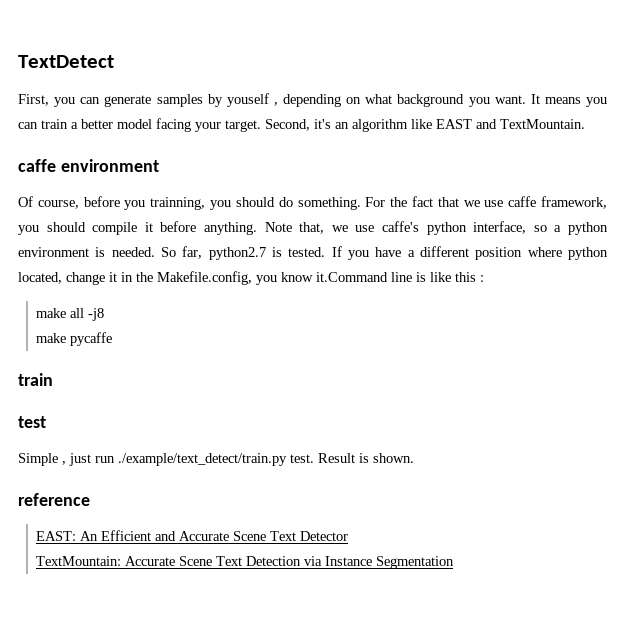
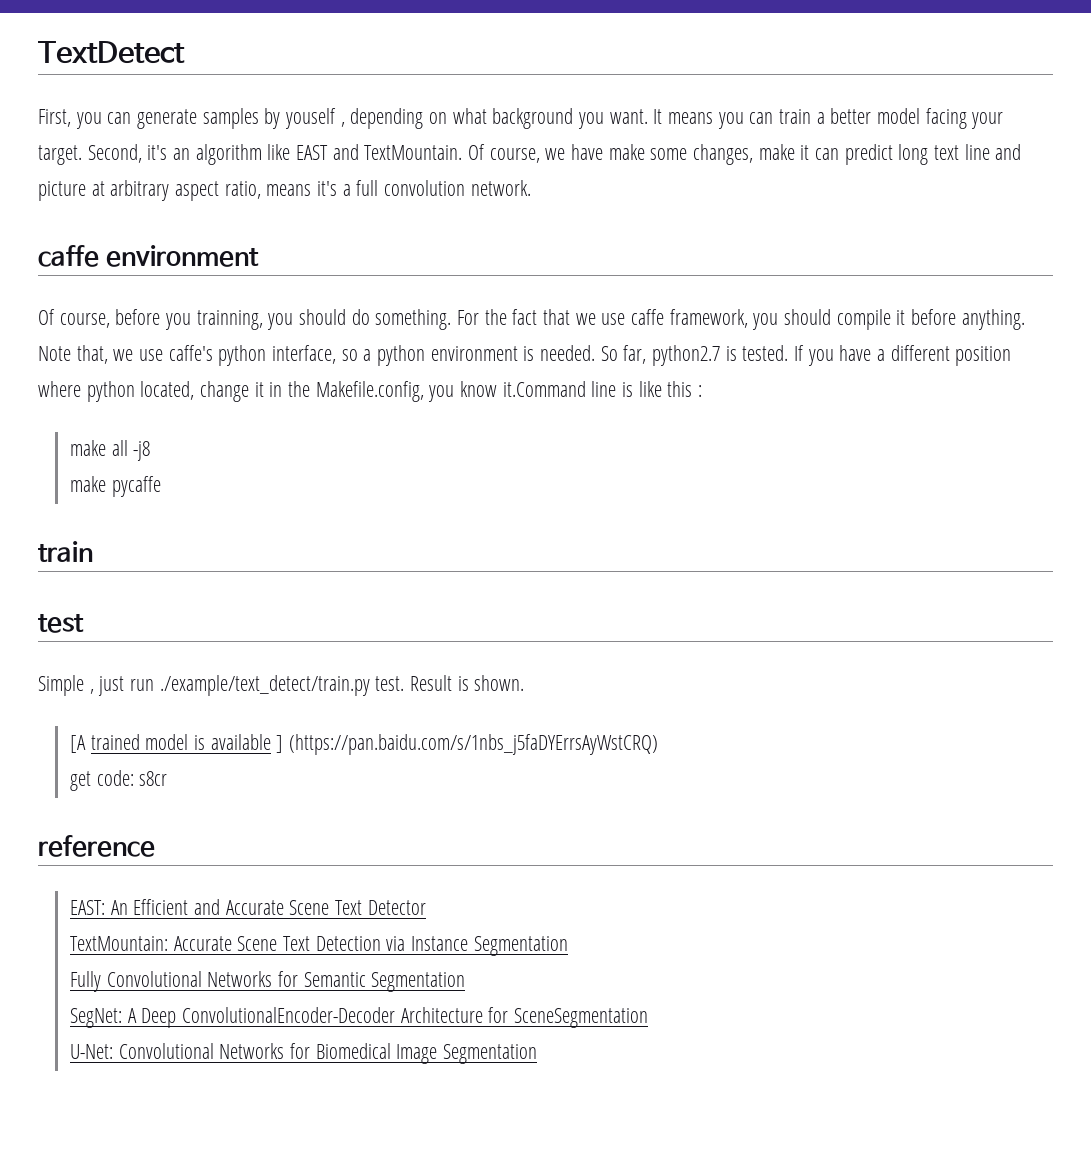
(585, 124) none -> [467,144,1022,165] [38,180,531,201] Of course, we have make some changes, make it can predict long text line and picture at arbitrary aspect ratio, means it's a full convolution network.
(414, 458) none -> [70,734,659,755] [70,770,168,791] // [A trained model is available ] (https://pan.baidu.com/s/1nbs_j5faDYErrsAyWstCRQ) // get code: s8cr
(454, 562) none -> [70,971,466,992] [70,1007,649,1028] [70,1043,538,1064] // Fully Convolutional Networks for Semantic Segmentation // SegNet: A Deep ConvolutionalEncoder-Decoder Architecture for SceneSegmentation // U-Net: Convolutional Networks for Biomedical Image Segmentation

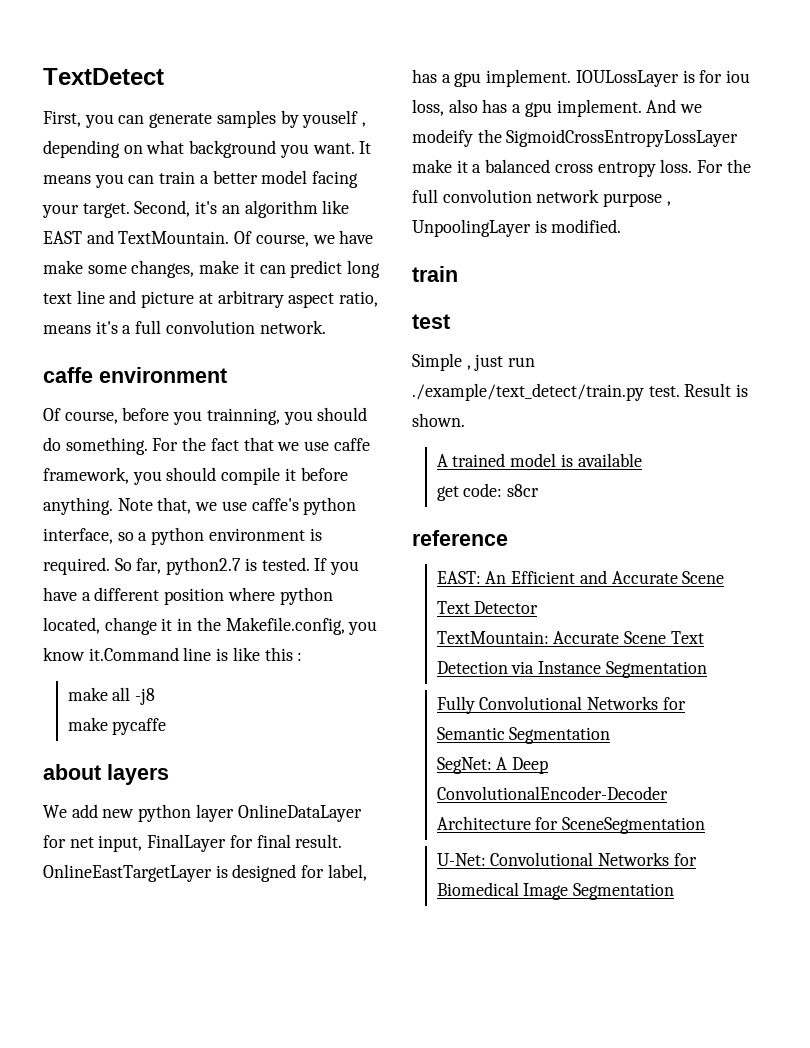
[540,345,596,361] needed. -> [43,557,110,575] required.
(161, 486) none -> [43,764,169,785] [43,804,362,822] [43,834,343,852] [43,864,367,882] [412,69,751,87] [412,99,703,117] [412,129,739,147] [412,159,751,177] [412,189,671,207] [412,219,622,237] // about layers // We add new python layer OnlineDataLayer for net input, FinalLayer for final result. OnlineEastTargetLayer is designed for label, has a gpu implement. IOULossLayer is for iou loss, also has a gpu implement. And we modeify the SigmoidCrossEntropyLossLayer make it a balanced cross entropy loss. For the full convolution network purpose , UnpoolingLayer is modified.
[70,735,87,753] [A -> [436,454,448,467] A
[276,734,659,755] ] (https://pan.baidu.com/s/1nbs_j5faDYErrsAyWstCRQ) -> (642, 460) none

